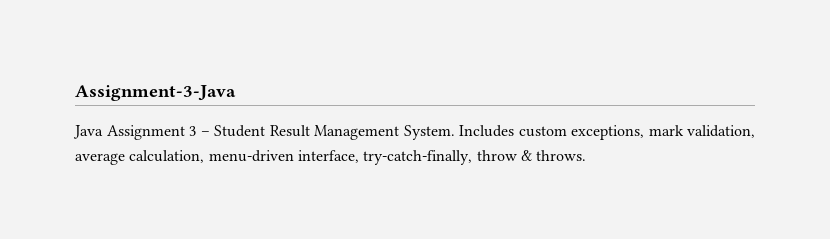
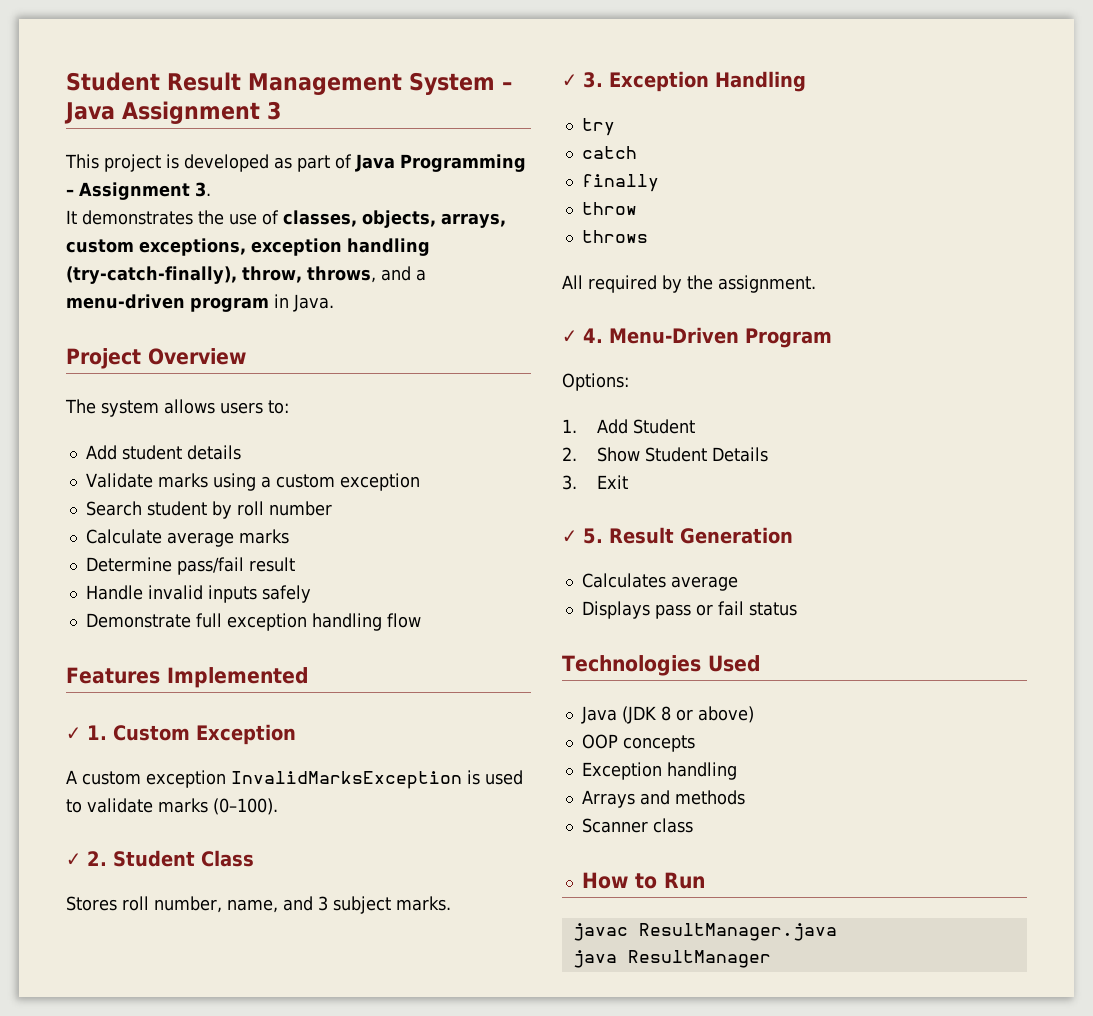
[75,85,236,101] [73,125,755,140] [75,150,587,165] Assignment-3-Java // Java Assignment 3 – Student Result Management System. Includes custom exceptions, mark validation, average calculation, menu-driven interface, try-catch-finally, throw & throws. -> [66,72,512,95] [64,101,281,124] [65,154,526,172] [66,182,211,200] [66,210,506,228] [66,238,430,256] [66,266,426,284] [66,294,334,312] [66,348,246,369] [65,399,289,417] [85,445,241,460] [85,473,420,491] [85,501,332,519] [85,529,289,547] [85,557,295,575] [85,585,311,603] [85,613,421,631] [66,667,309,688] [66,724,296,745] [66,770,523,789] [66,798,278,815] [66,850,254,867] [66,896,451,914] [562,71,806,92] [581,118,615,136] [581,146,637,159] [581,174,659,192] [581,202,637,215] [581,230,648,243] [562,275,816,293] [562,327,832,348] [562,373,629,391] [562,419,695,434] [562,447,768,462] [562,475,628,490] [562,527,793,544] [581,573,738,591] [581,601,797,619] [562,655,761,676] [580,706,754,724] [581,734,695,752] [581,762,737,780] [581,790,745,808] [581,818,693,833] [581,872,705,889] [572,923,837,941] [572,950,771,968] Student Result Management System – Java Assignment 3 // This project is developed as part of Java Programming – Assignment 3. // It demonstrates the use of classes, objects, arrays, custom exceptions, exception handling (try-catch-finally), throw, throws, and a menu-driven program in Java. // Project Overview // The system allows users to: // Add student details // Validate marks using a custom exception // Search student by roll number // Calculate average marks // Determine pass/fail result // Handle invalid inputs safely // Demonstrate full exception handling flow // Features Implemented // ✓ 1. Custom Exception // A custom exception InvalidMarksException is used to validate marks (0–100). // ✓ 2. Student Class // Stores roll number, name, and 3 subject marks. // ✓ 3. Exception Handling // try // catch // finally // throw // throws // All required by the assignment. // ✓ 4. Menu-Driven Program // Options: // 1. Add Student // 2. Show Student Details // 3. Exit // ✓ 5. Result Generation // Calculates average // Displays pass or fail status // Technologies Used // Java (JDK 8 or above) // OOP concepts // Exception handling // Arrays and methods // Scanner class // How to Run // javac ResultManager.java // java ResultManager

